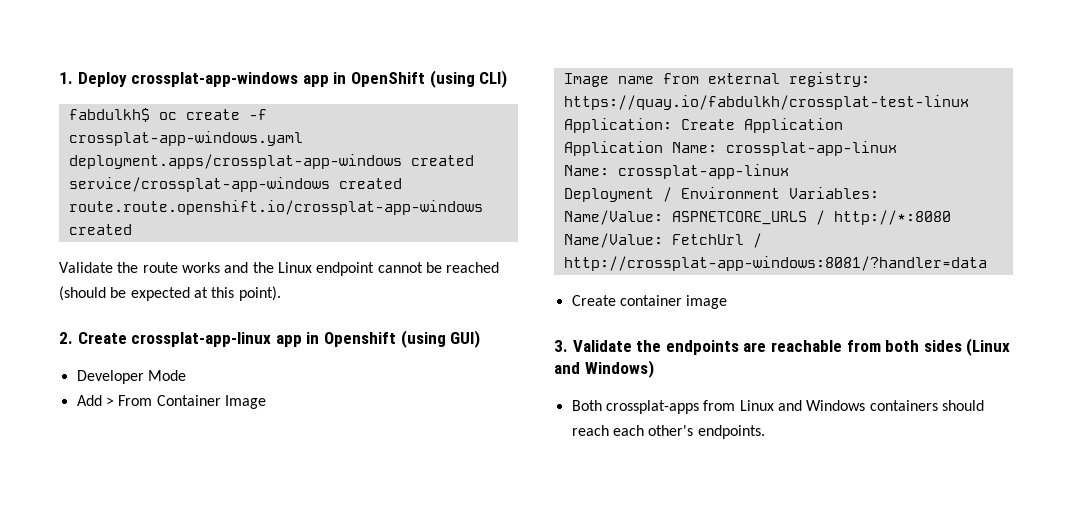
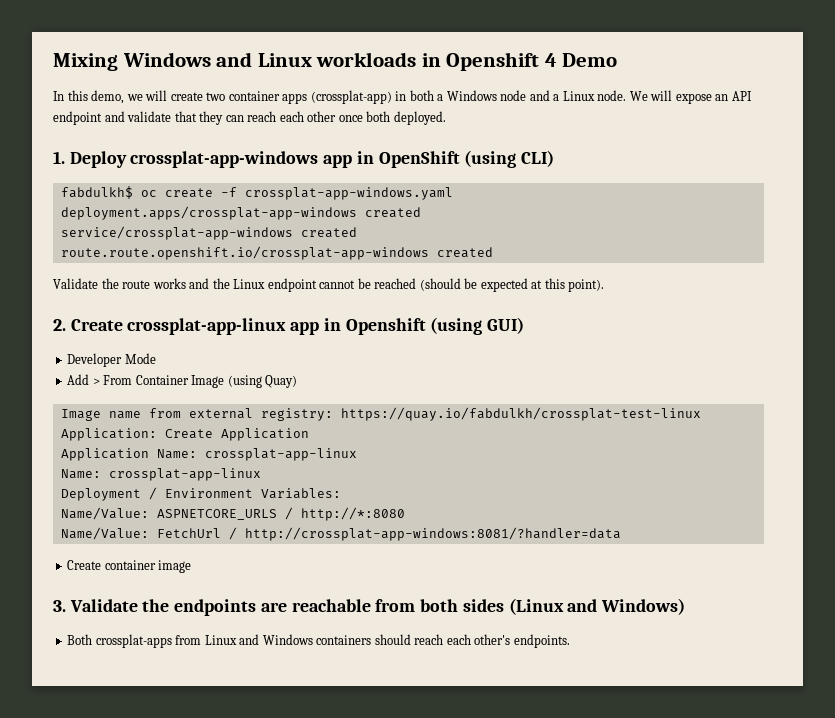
(59, 78) none -> [53,52,618,71] [53,90,752,104] [53,111,446,125] Mixing Windows and Linux workloads in Openshift 4 Demo // In this demo, we will create two container apps (crossplat-app) in both a Windows node and a Linux node. We will expose an API endpoint and validate that they can reach each other once both deployed. //
(266, 402) none -> [227,375,298,388] (using Quay)

